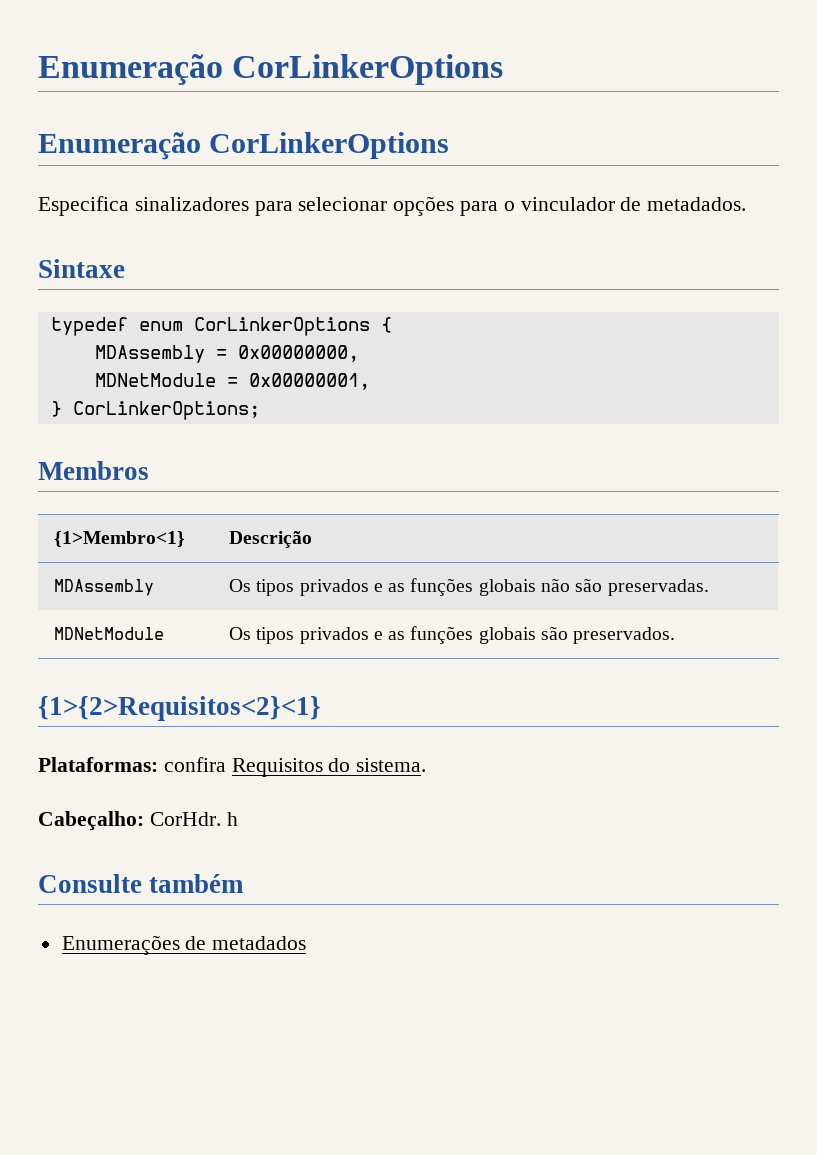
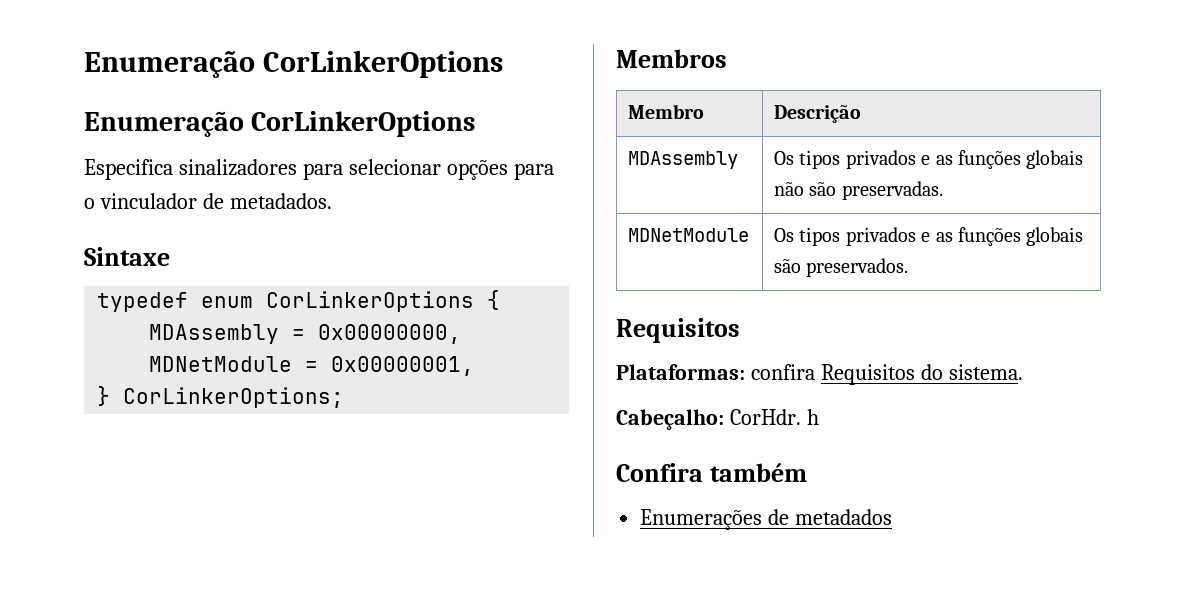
[54,531,186,547] {1>Membro<1} -> [628,104,705,119] Membro
[38,696,321,721] {1>{2>Requisitos<2}<1} -> [616,318,740,343] Requisitos
[38,874,142,893] Consulte -> [616,463,703,482] Confira

